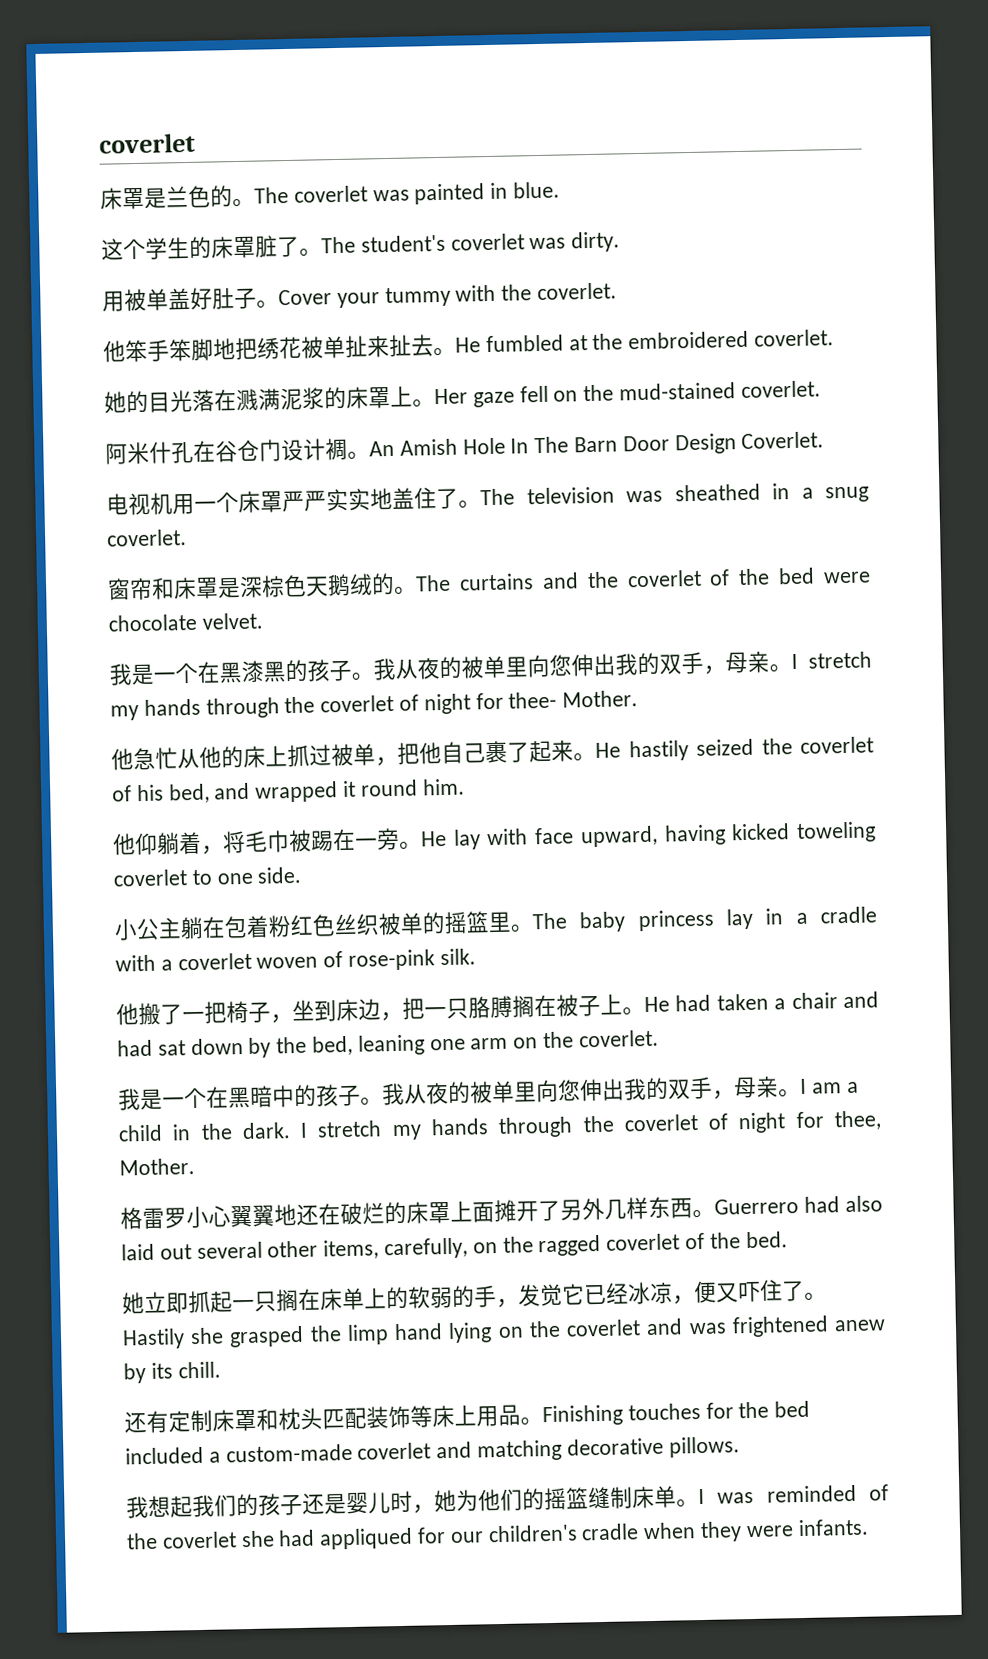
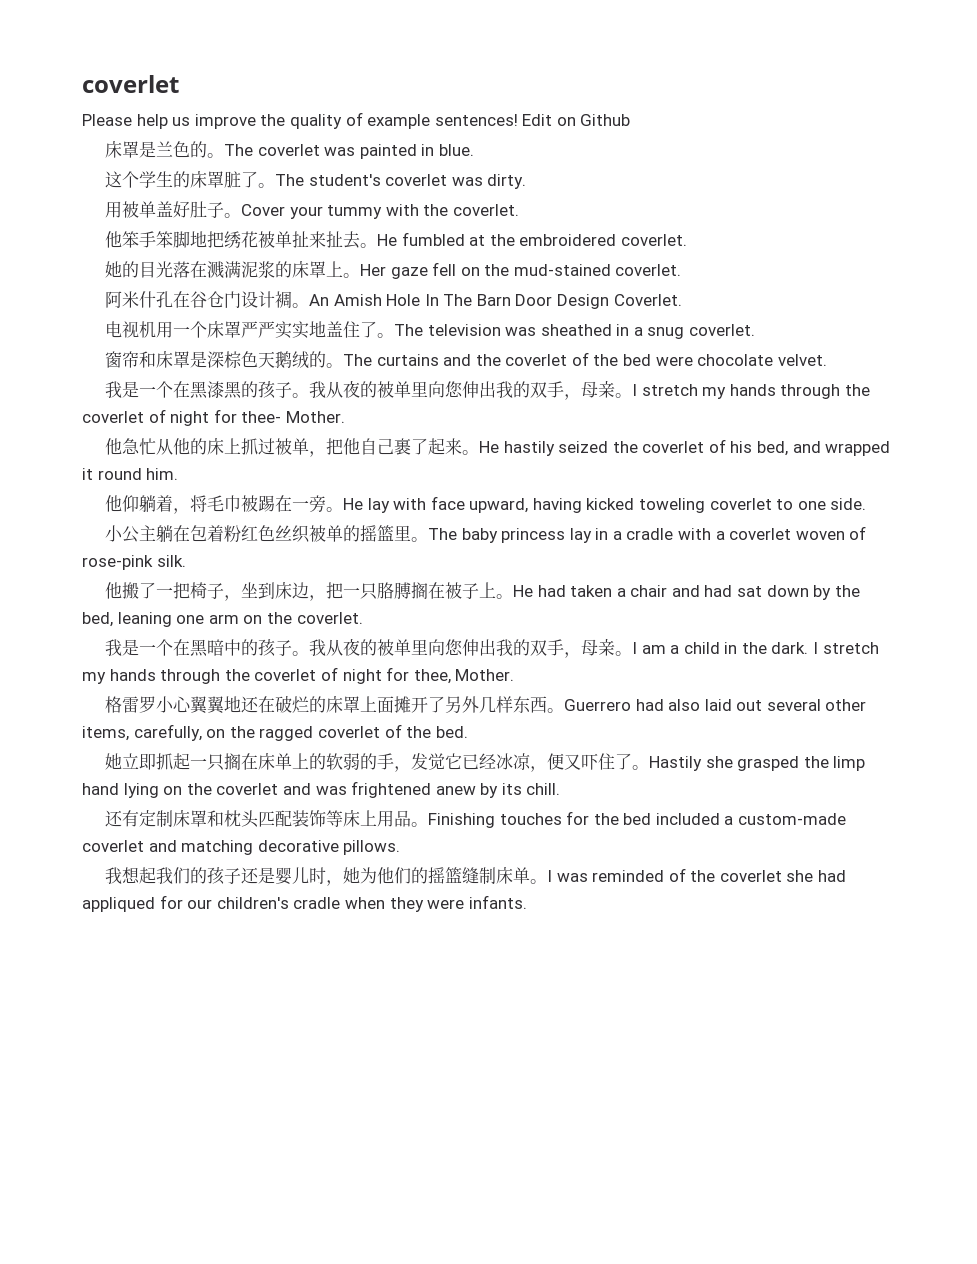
[99,132,196,154] coverlet -> [82,75,179,93] [82,112,631,129] coverlet // Please help us improve the quality of example sentences! Edit on Github

